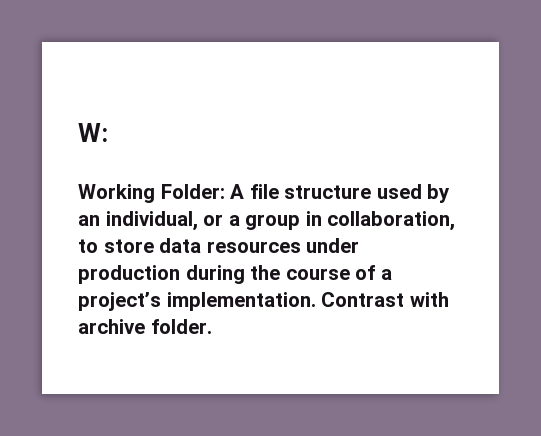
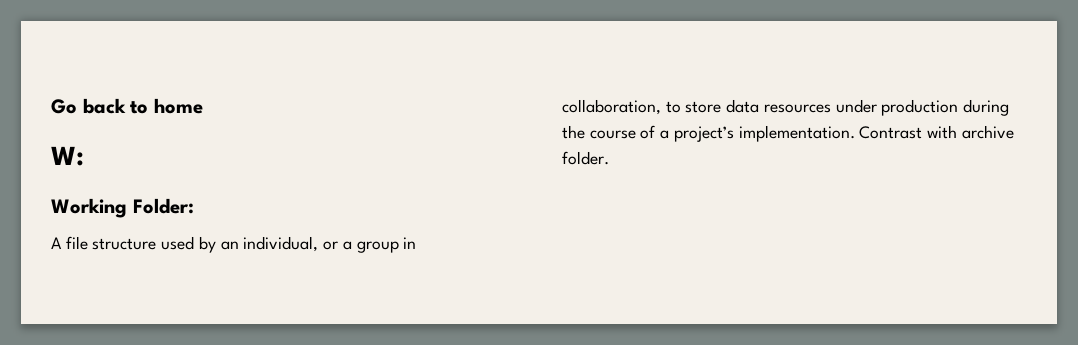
(78, 132) none -> [51,98,203,114] Go back to home //
(225, 191) none -> (194, 206) //

